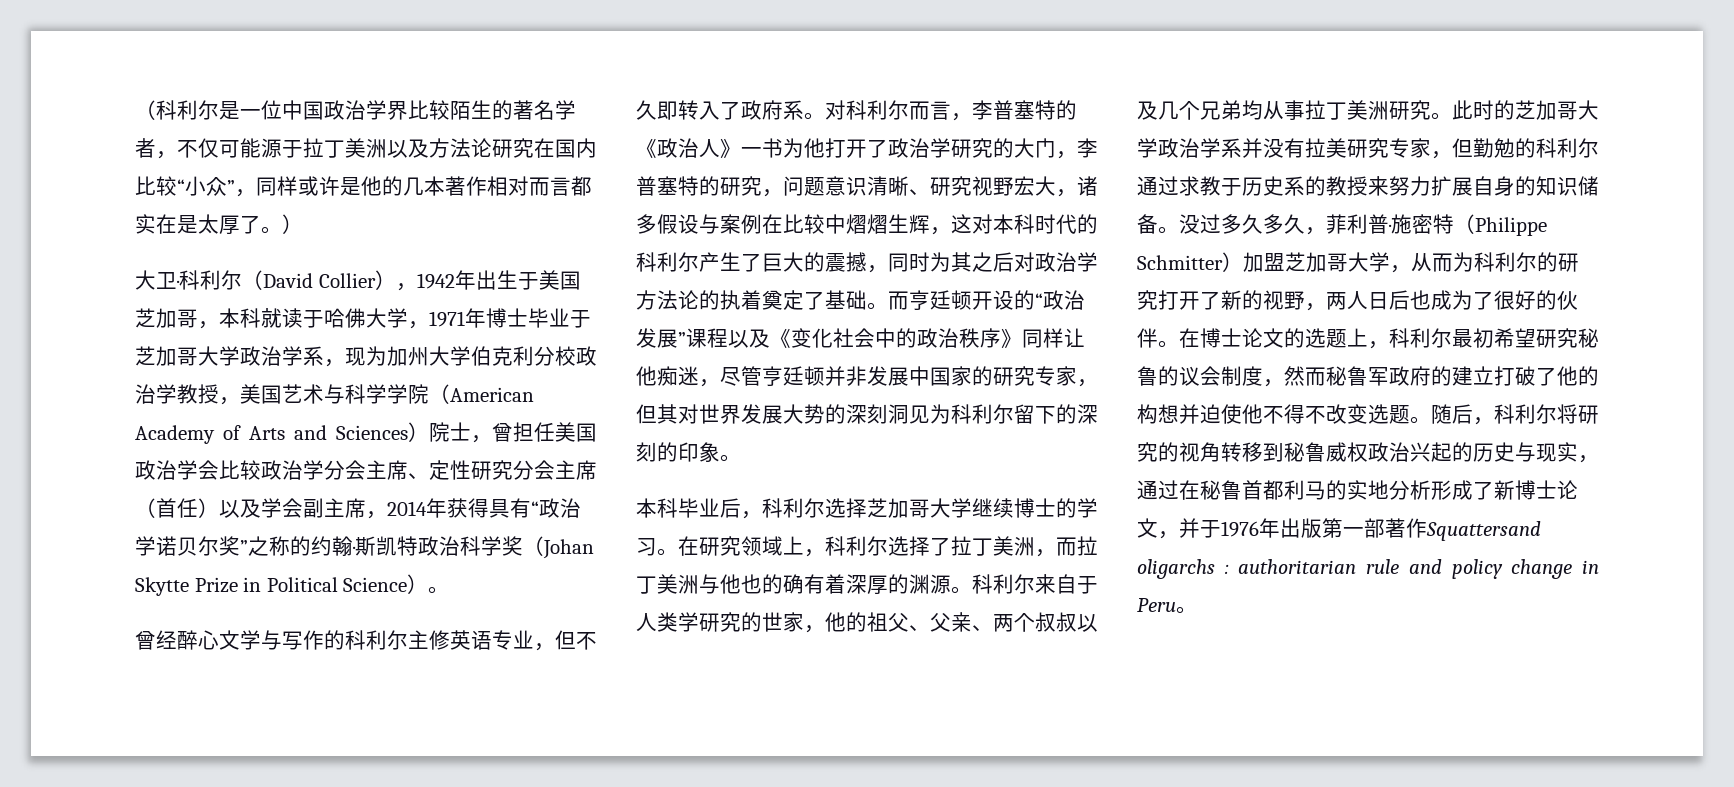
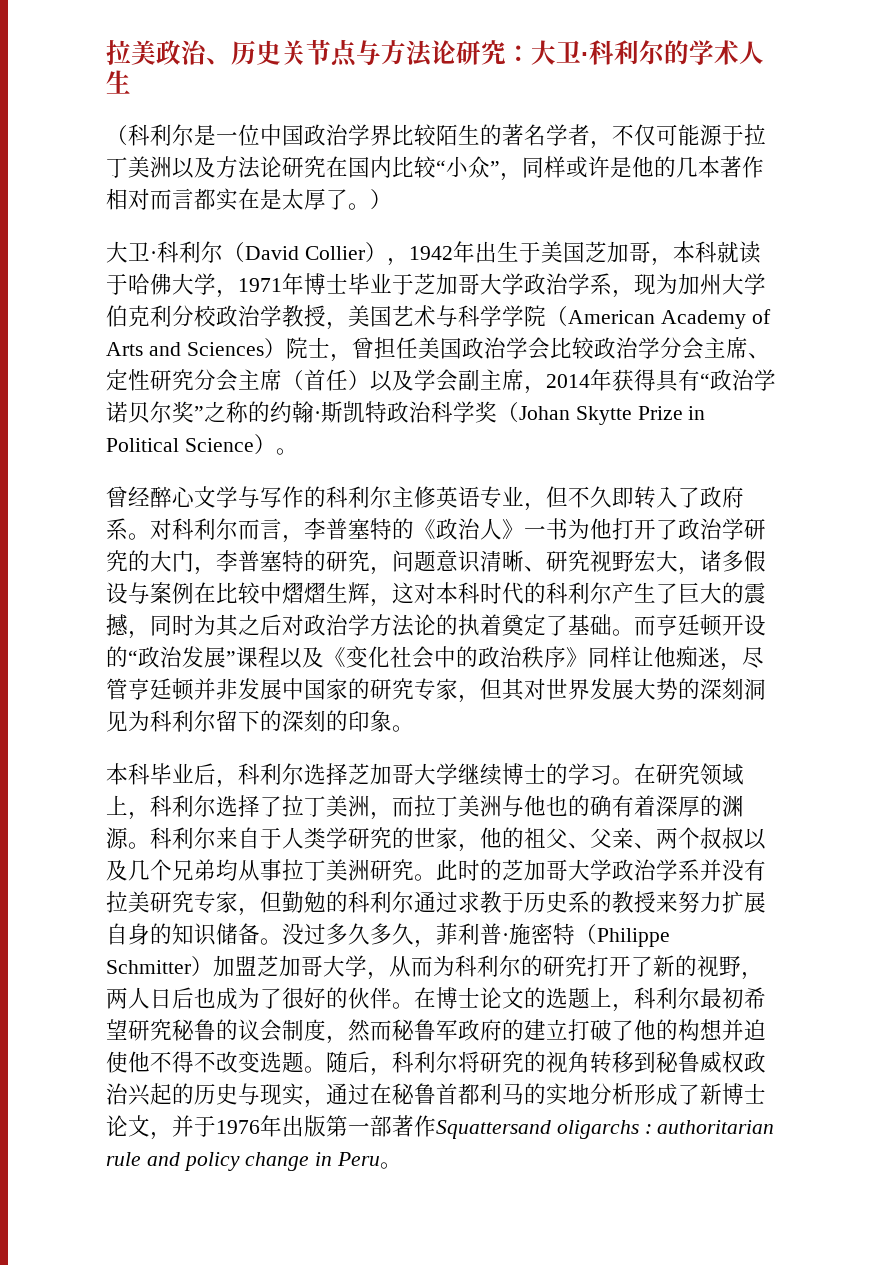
(135, 110) none -> [106,39,764,67] [106,70,131,94] 拉美政治、历史关节点与方法论研究：大卫·科利尔的学术人生 //

